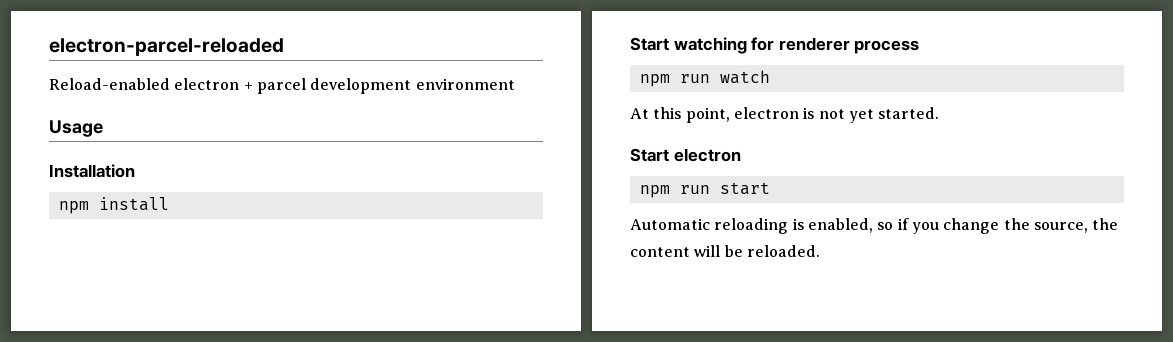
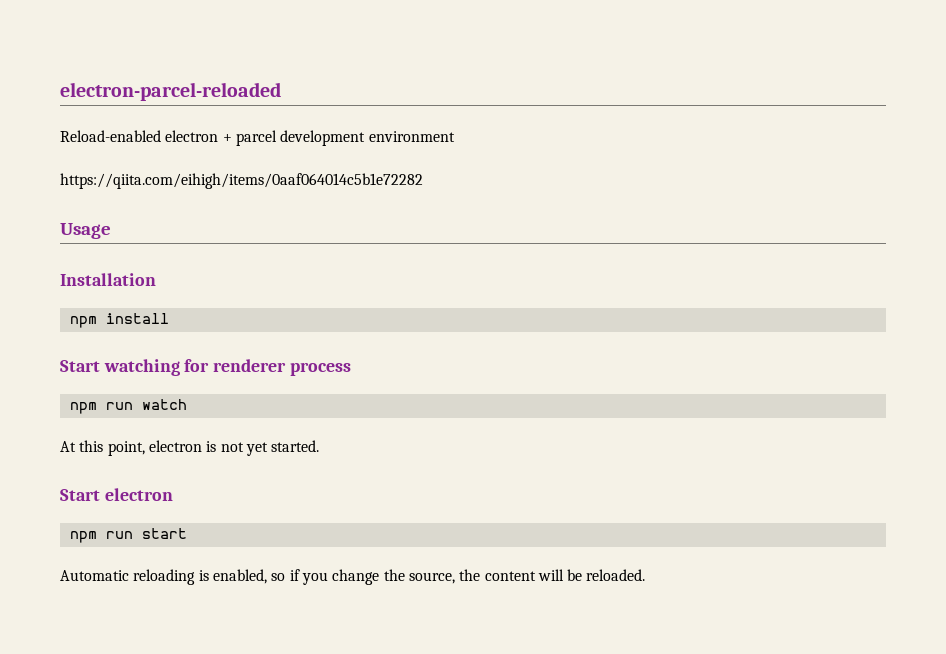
(515, 84) none -> [60,173,423,189] // https://qiita.com/eihigh/items/0aaf064014c5b1e72282

